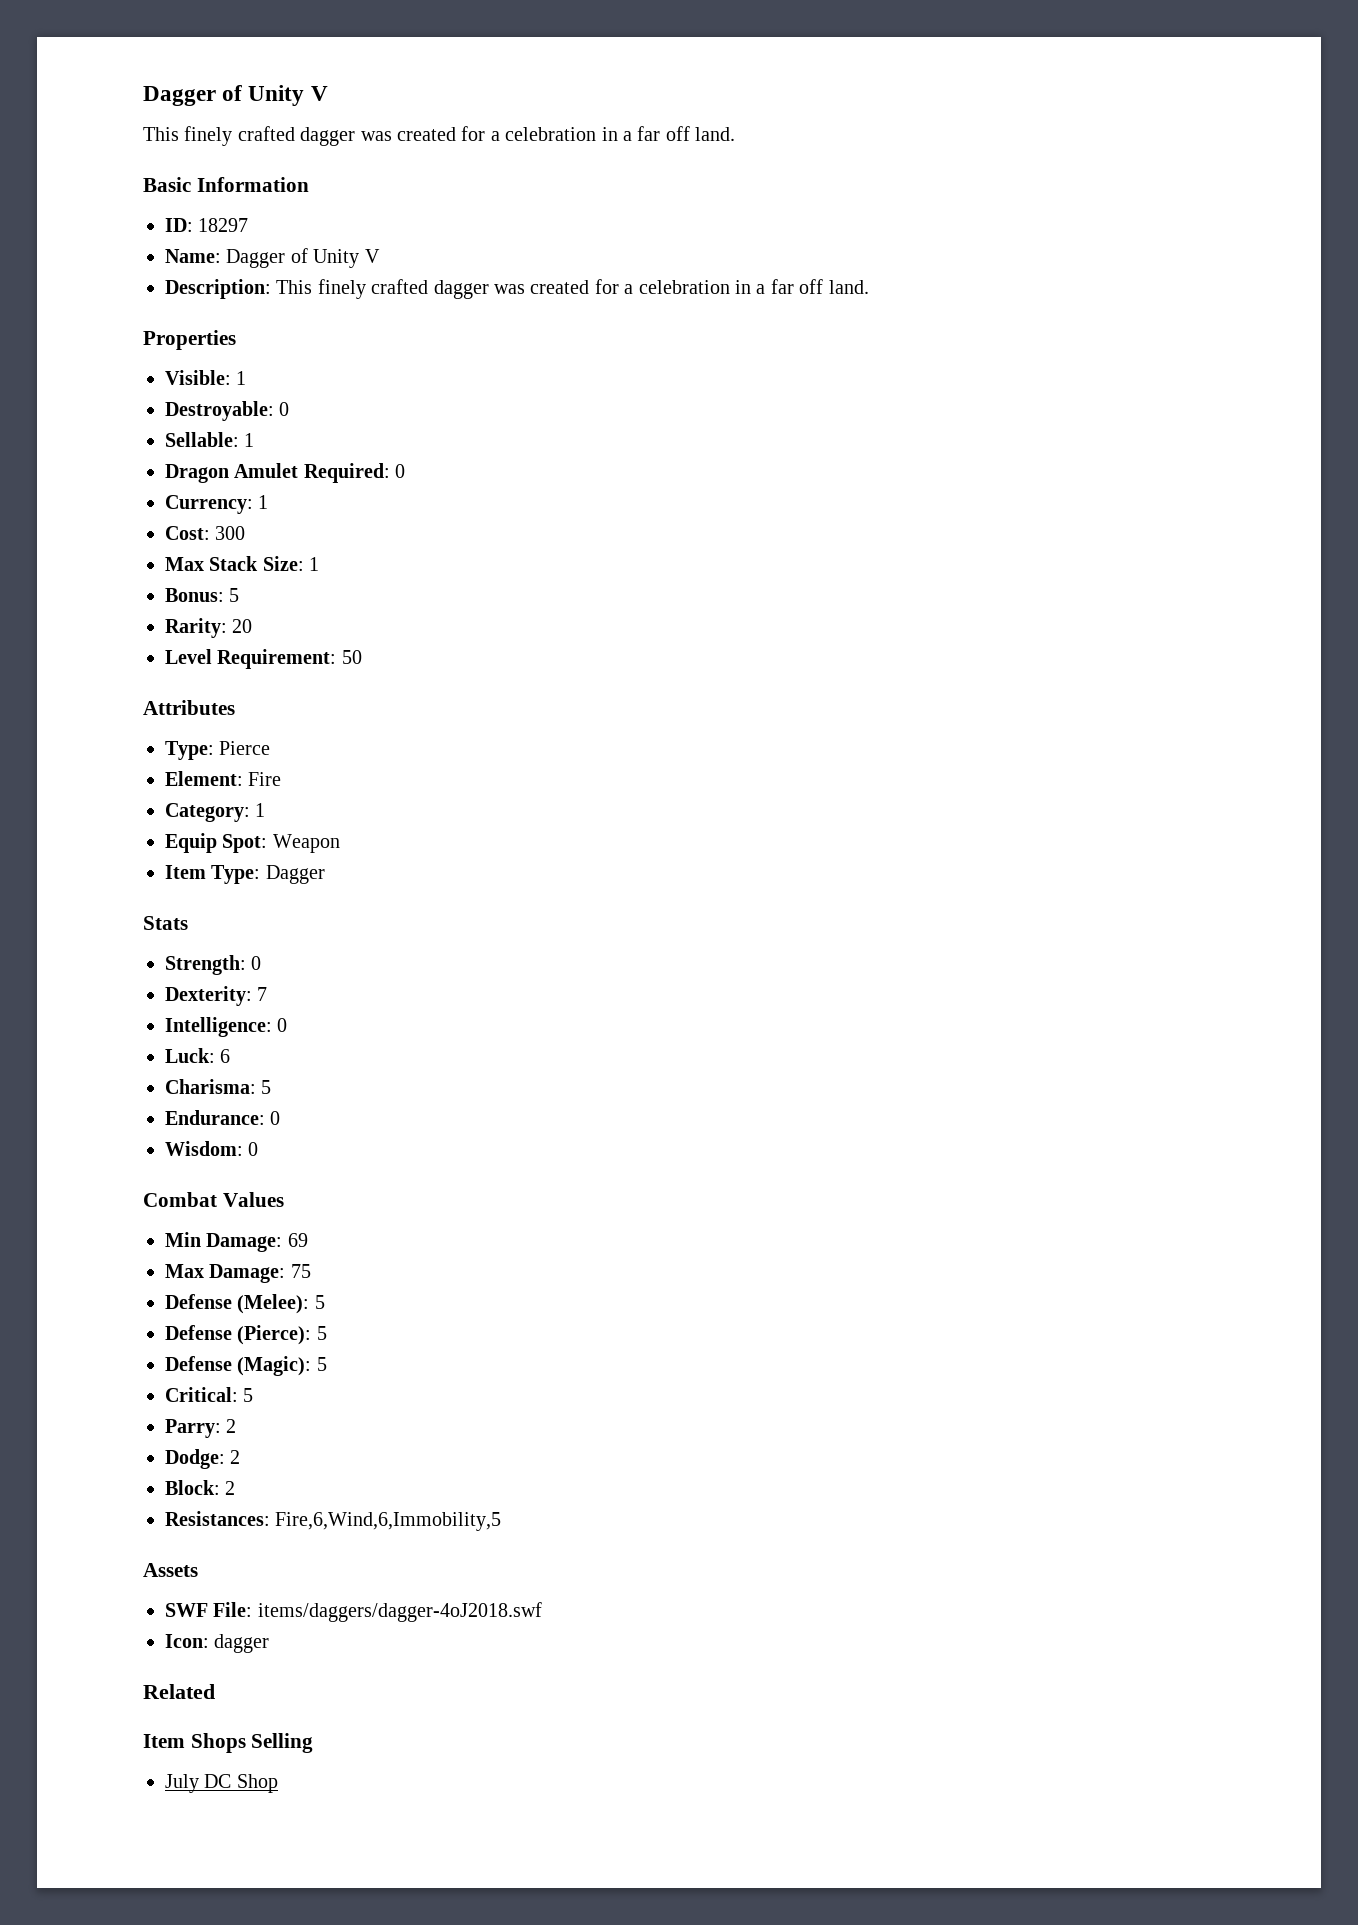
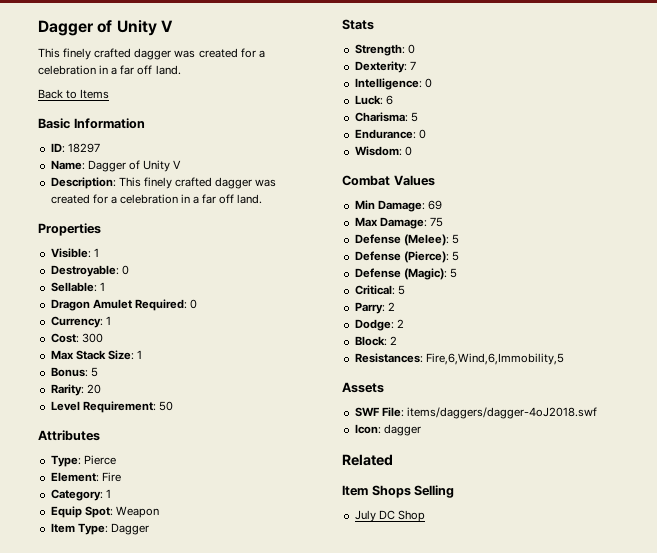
(736, 134) none -> [38,89,110,99] // Back to Items

